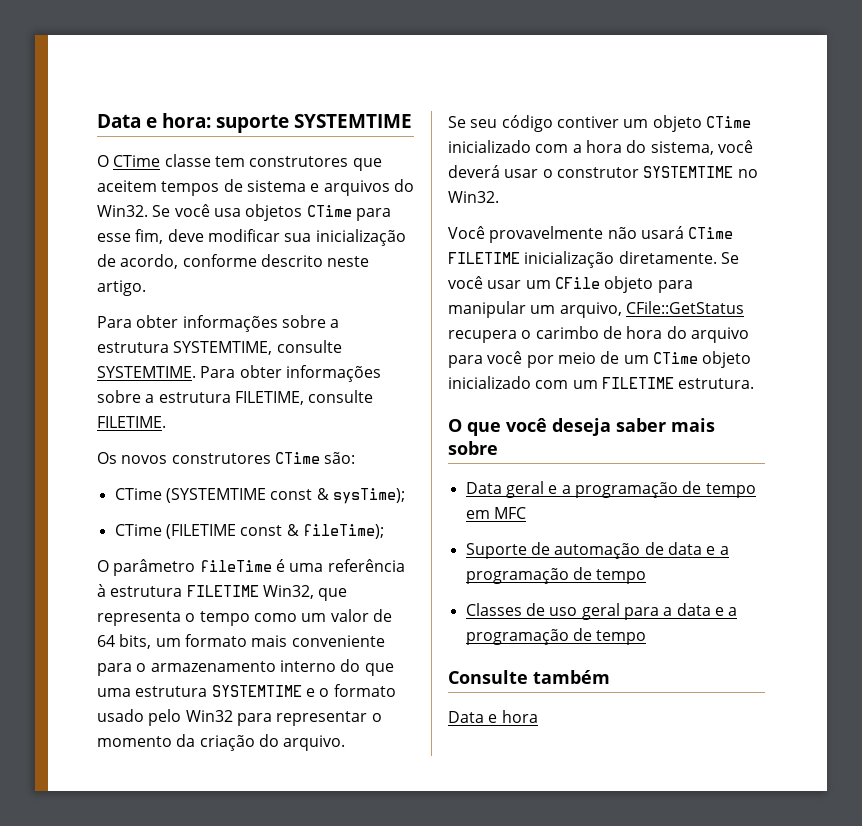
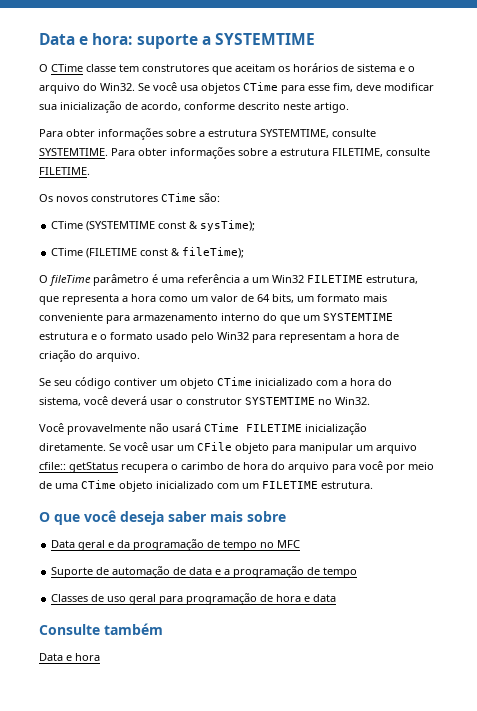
(289, 123) none -> [201,36,211,45] a
[97,180,220,196] aceitem tempos -> [235,63,338,72] aceitam os horários
[323,180,390,196] arquivos -> [408,66,415,72] [39,83,80,94] o arquivo
[113,559,272,576] parâmetro fileTime -> [49,274,149,286] fileTime parâmetro
[97,584,348,601] [97,611,250,626] à estrutura FILETIME Win32, que representa o tempo -> [243,275,418,284] [39,294,156,305] a um Win32 FILETIME estrutura, que representa a hora
[136,663,147,672] o -> (130, 319) none
[97,685,302,697] uma estrutura SYSTEMTIME -> [303,313,393,321] [39,332,88,340] um SYSTEMTIME estrutura
[276,711,382,726] [97,734,196,747] representar o momento da -> [279,332,399,343] representam a hora de
[559,301,744,318] arquivo, CFile::GetStatus -> [376,443,417,454] [39,462,118,473] arquivo cfile:: getStatus
[623,355,649,364] um -> [55,483,78,489] uma
[561,481,756,498] [465,510,490,519] a programação de tempo em -> [117,539,275,551] da programação de tempo no
[663,603,738,616] [465,628,647,645] a data e a programação de tempo -> [186,593,337,605] programação de hora e data

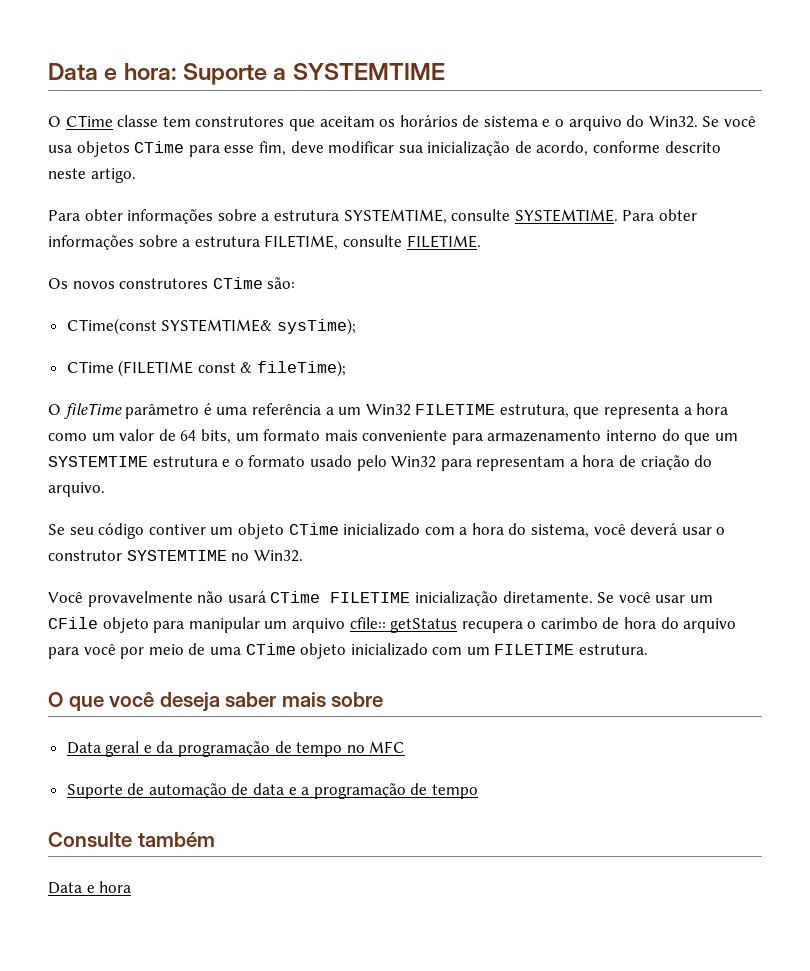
[136,34,198,49] suporte -> [183,63,268,85] Suporte
[51,221,199,231] CTime (SYSTEMTIME const & -> [66,318,273,335] CTime(const SYSTEMTIME&
[51,593,337,605] // Classes de uso geral para programação de hora e data -> (479, 791) none

